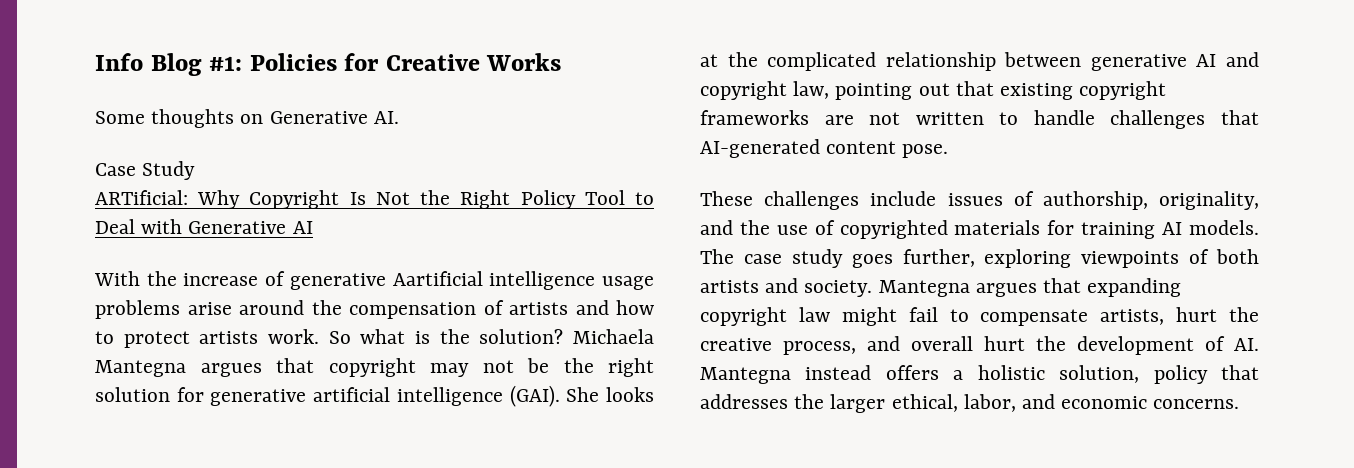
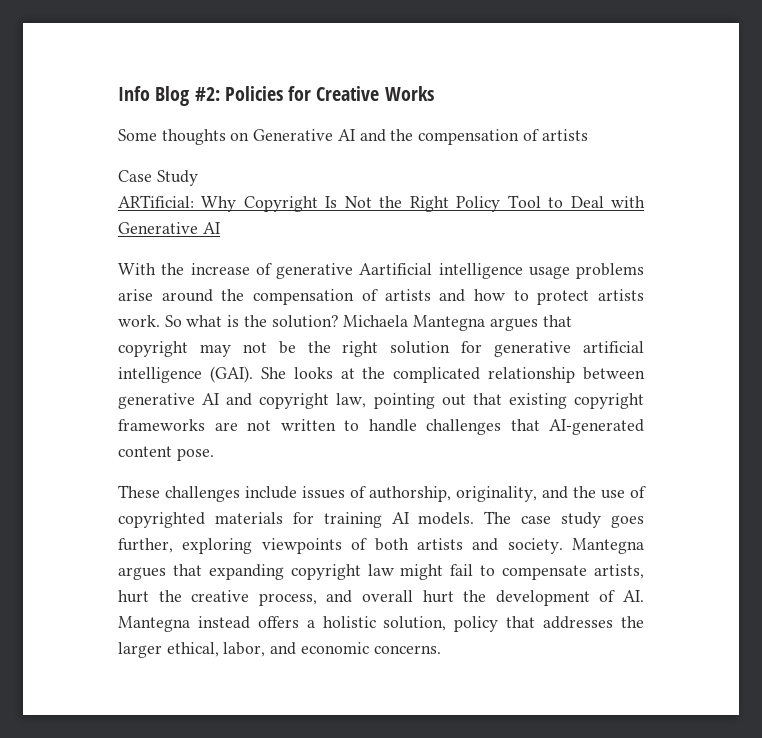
[209,56,243,71] #1: -> [194,87,220,101] #2:
[373,111,399,124] AI. -> [337,129,588,145] AI and the compensation of artists

